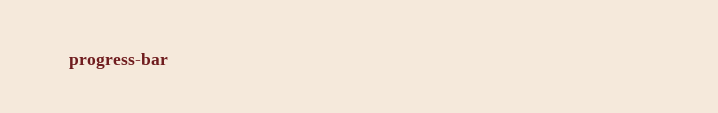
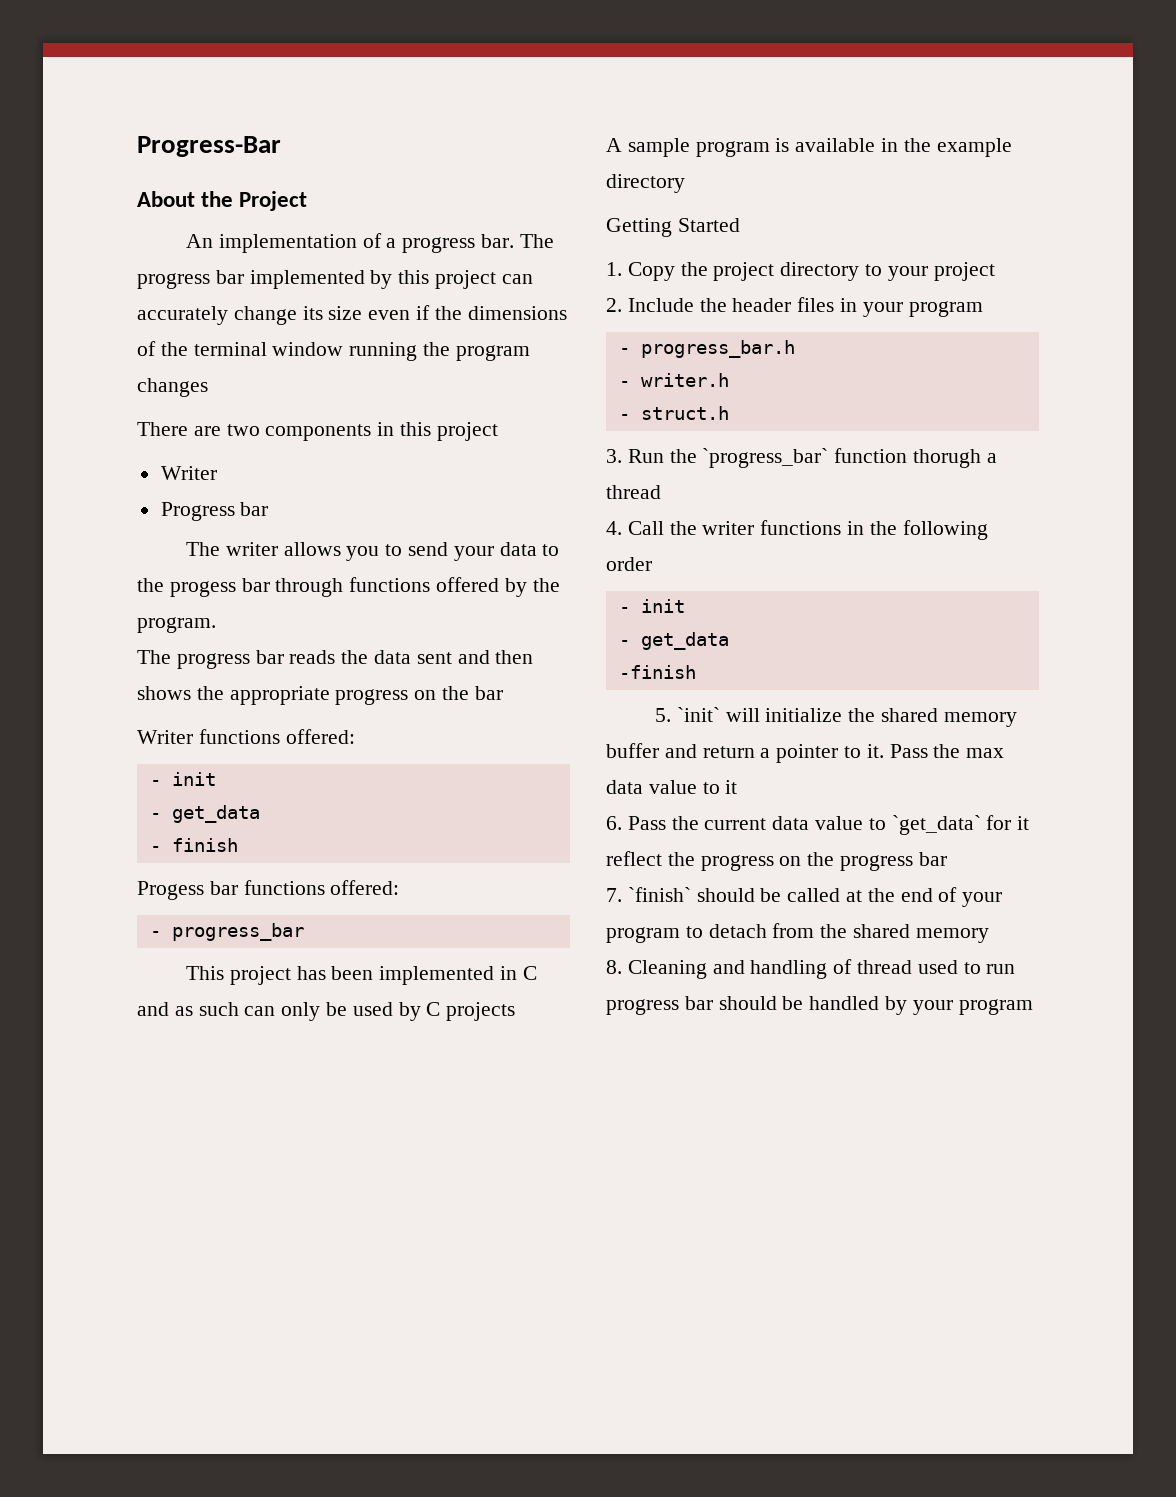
[69,53,168,69] progress-bar -> [137,136,281,157] [137,191,308,211] [185,233,554,253] [137,270,533,289] [137,305,567,325] [137,341,530,361] [137,378,208,397] [137,422,498,441] [160,466,217,480] [160,502,269,521] [185,542,560,561] [137,577,560,597] [137,617,216,633] [137,650,534,669] [137,686,503,705] [137,729,355,744] [149,772,216,786] [149,805,260,823] [149,838,238,852] [137,880,400,900] [149,923,304,941] [185,966,537,985] [137,1002,516,1021] [606,138,1012,157] [606,174,685,193] [606,218,740,237] [606,262,995,281] [606,297,983,317] [618,340,795,358] [618,373,729,387] [618,406,729,420] [606,448,997,468] [606,485,661,499] [606,520,988,540] [606,557,652,571] [618,599,685,613] [618,632,729,650] [618,665,696,679] [654,707,1017,727] [606,743,1005,763] [606,780,738,794] [606,815,1030,835] [606,851,947,871] [606,887,1003,907] [606,923,989,943] [606,959,1016,979] [606,996,1033,1015] Progress-Bar // About the Project // An implementation of a progress bar. The progress bar implemented by this project can accurately change its size even if the dimensions of the terminal window running the program changes // There are two components in this project // Writer // Progress bar // The writer allows you to send your data to the progess bar through functions offered by the program. // The progress bar reads the data sent and then shows the appropriate progress on the bar // Writer functions offered: // - init // - get_data // - finish // Progess bar functions offered: // - progress_bar // This project has been implemented in C and as such can only be used by C projects // A sample program is available in the example directory // Getting Started // 1. Copy the project directory to your project // 2. Include the header files in your program // - progress_bar.h // - writer.h // - struct.h // 3. Run the `progress_bar` function thorugh a thread // 4. Call the writer functions in the following order // - init // - get_data // -finish // 5. `init` will initialize the shared memory buffer and return a pointer to it. Pass the max data value to it // 6. Pass the current data value to `get_data` for it reflect the progress on the progress bar // 7. `finish` should be called at the end of your program to detach from the shared memory // 8. Cleaning and handling of thread used to run progress bar should be handled by your program

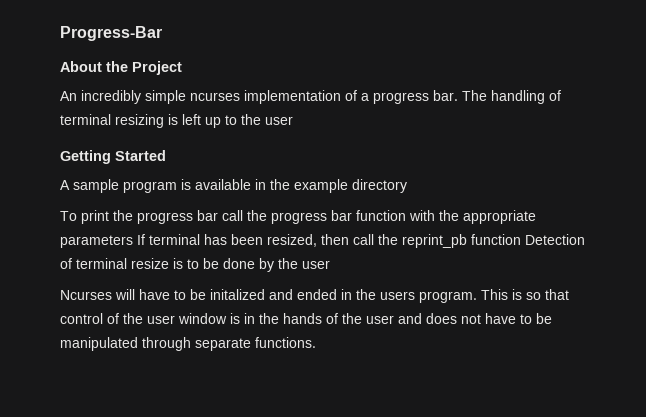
(213, 241) none -> [81,90,240,104] incredibly simple ncurses
[137,270,533,289] [137,305,567,325] [137,341,530,361] [137,378,208,397] [137,422,498,441] [160,466,217,480] [160,502,269,521] [185,542,560,561] [137,577,560,597] [137,617,216,633] [137,650,534,669] [137,686,503,705] [137,729,355,744] [149,772,216,786] [149,805,260,823] [149,838,238,852] [137,880,400,900] [149,923,304,941] [185,966,537,985] [137,1002,516,1021] progress bar implemented by this project can accurately change its size even if the dimensions of the terminal window running the program changes // There are two components in this project // Writer // Progress bar // The writer allows you to send your data to the progess bar through functions offered by the program. // The progress bar reads the data sent and then shows the appropriate progress on the bar // Writer functions offered: // - init // - get_data // - finish // Progess bar functions offered: // - progress_bar // This project has been implemented in C and as such can only be used by C projects -> [491,90,561,104] [60,114,293,128] [60,150,166,164] handling of terminal resizing is left up to the user // Getting Started
[606,218,740,237] [606,262,995,281] [606,297,983,317] [618,340,795,358] [618,373,729,387] [618,406,729,420] [606,448,997,468] [606,485,661,499] [606,520,988,540] [606,557,652,571] [618,599,685,613] [618,632,729,650] [618,665,696,679] [654,707,1017,727] [606,743,1005,763] [606,780,738,794] [606,815,1030,835] [606,851,947,871] [606,887,1003,907] [606,923,989,943] [606,959,1016,979] [606,996,1033,1015] Getting Started // 1. Copy the project directory to your project // 2. Include the header files in your program // - progress_bar.h // - writer.h // - struct.h // 3. Run the `progress_bar` function thorugh a thread // 4. Call the writer functions in the following order // - init // - get_data // -finish // 5. `init` will initialize the shared memory buffer and return a pointer to it. Pass the max data value to it // 6. Pass the current data value to `get_data` for it reflect the progress on the progress bar // 7. `finish` should be called at the end of your program to detach from the shared memory // 8. Cleaning and handling of thread used to run progress bar should be handled by your program -> [60,210,536,224] [60,234,585,248] [60,258,330,272] [60,289,569,303] [60,313,552,324] [60,337,316,351] To print the progress bar call the progress bar function with the appropriate parameters If terminal has been resized, then call the reprint_pb function Detection of terminal resize is to be done by the user // Ncurses will have to be initalized and ended in the users program. This is so that control of the user window is in the hands of the user and does not have to be manipulated through separate functions.

